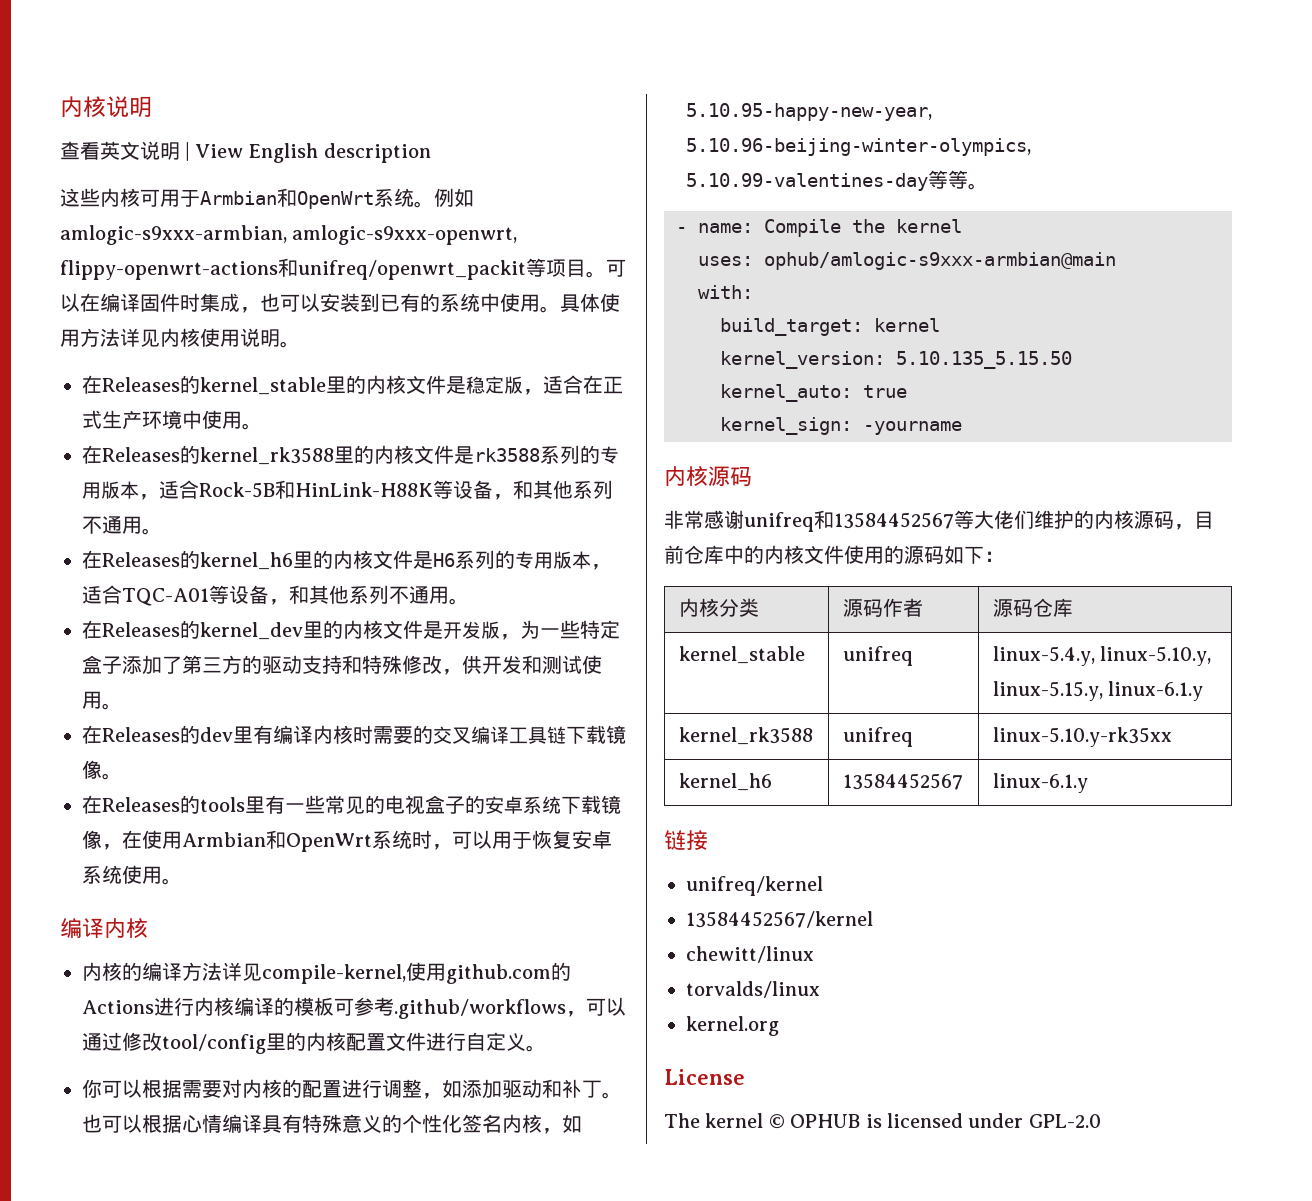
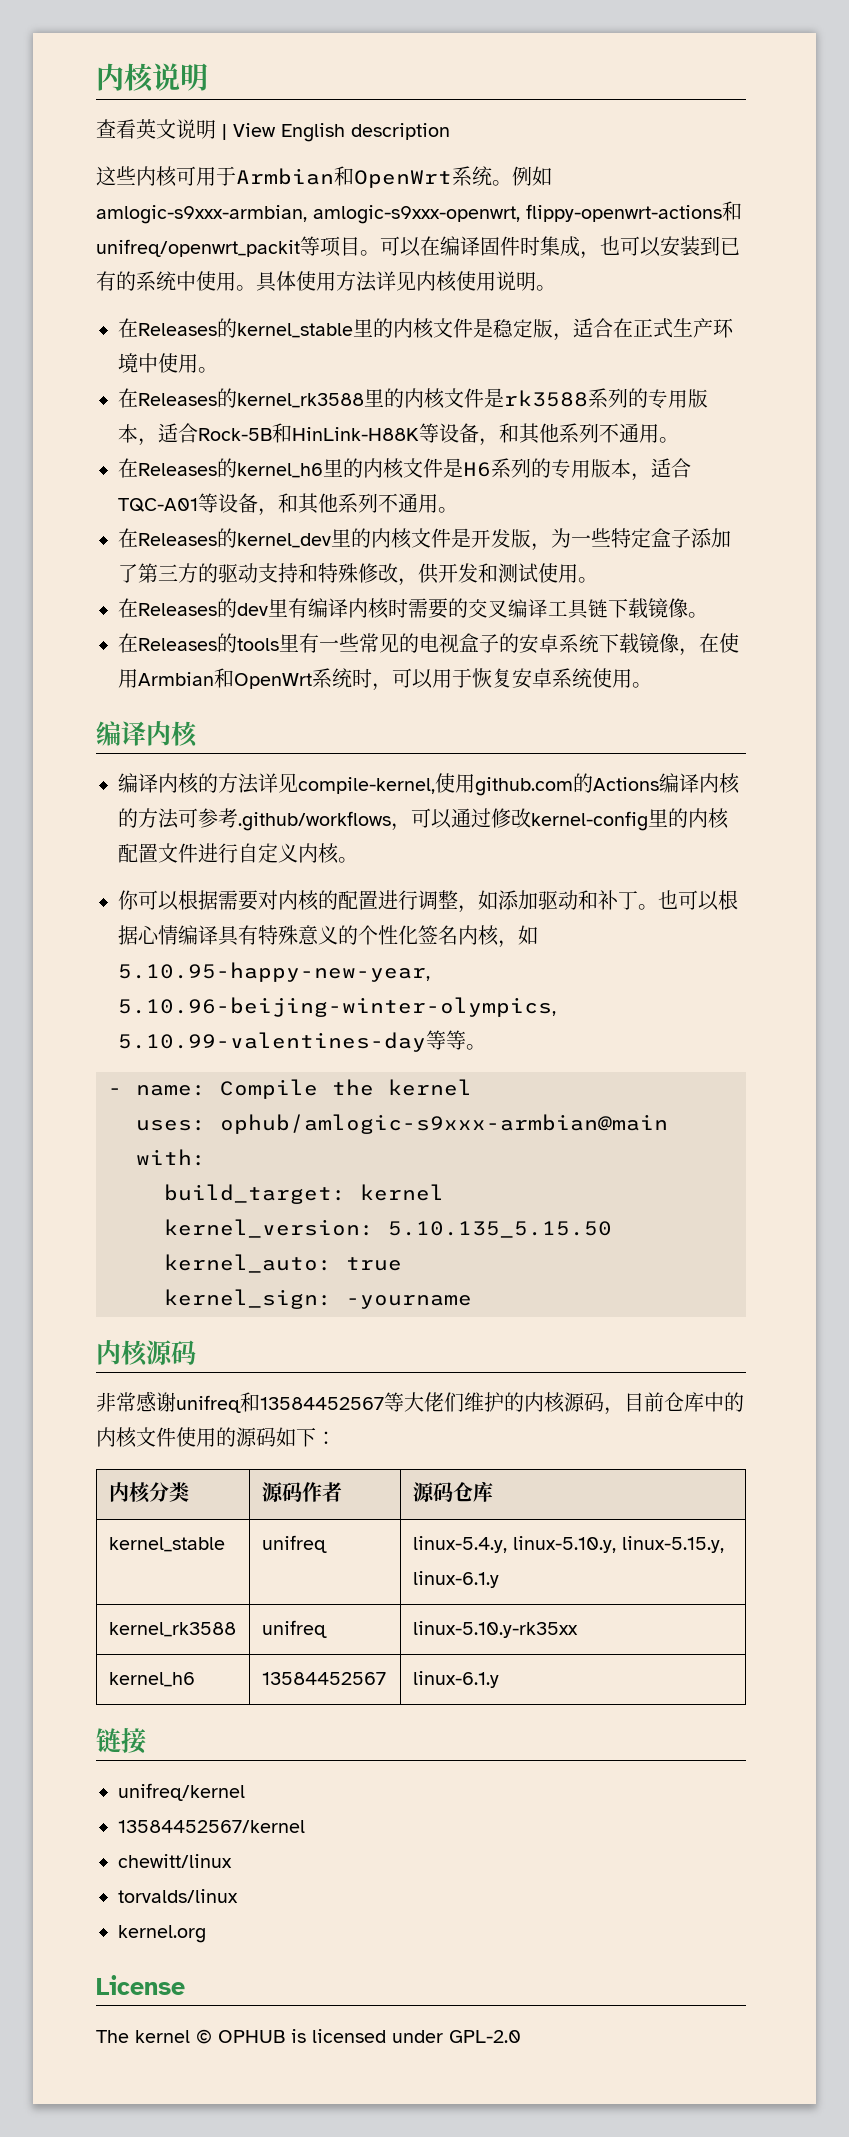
[82,962,182,981] 内核的编译 -> [118,773,218,794] 编译内核的
[154,997,334,1016] 进行内核编译的模板 -> [659,773,740,794] [118,808,179,829] 编译内核的方法
[162,1034,266,1054] tool/config -> [531,811,648,831] kernel-config
(526, 1042) none -> [298,843,339,864] 内核

